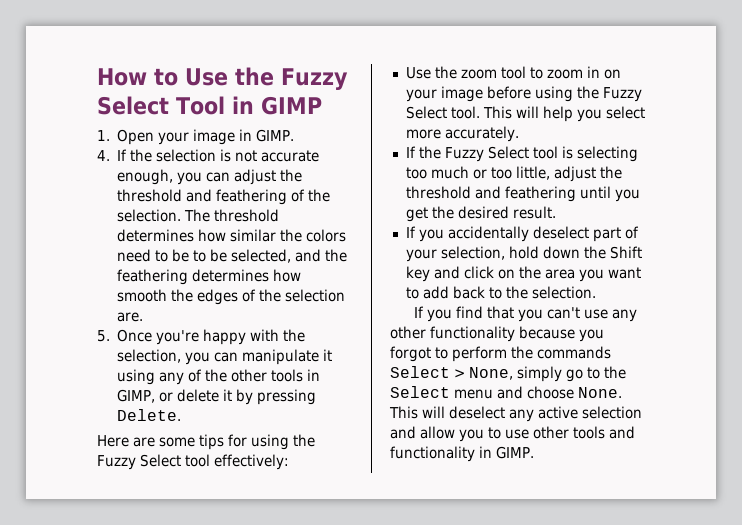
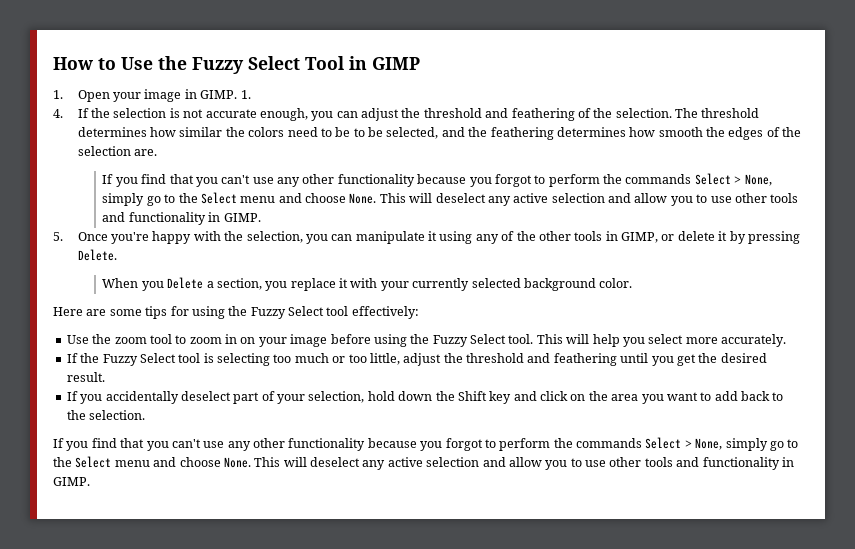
(295, 135) none -> [240,90,251,99] 1.
(144, 317) none -> [102,173,772,187] [102,192,799,206] [102,212,261,225] // If you find that you can't use any other functionality because you forgot to perform the commands Select > None, simply go to the Select menu and choose None. This will deselect any active selection and allow you to use other tools and functionality in GIMP.
(182, 415) none -> [102,277,633,291] // When you Delete a section, you replace it with your currently selected background color.

